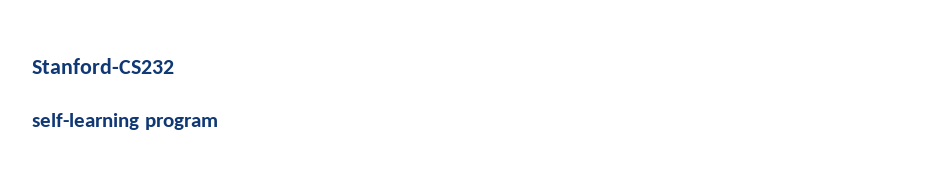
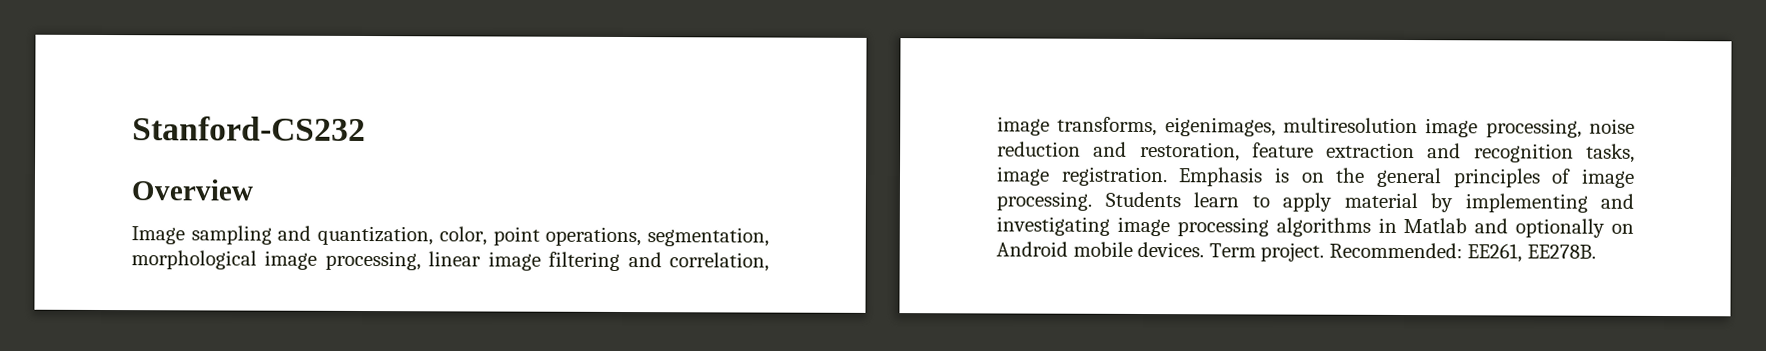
[32,113,218,130] self-learning program -> [131,179,253,201] [131,225,769,247] [131,250,770,272] [997,116,1635,138] [997,141,1635,163] [996,166,1635,188] [996,191,1634,213] [996,216,1634,238] [996,241,1596,263] Overview // Image sampling and quantization, color, point operations, segmentation, morphological image processing, linear image filtering and correlation, image transforms, eigenimages, multiresolution image processing, noise reduction and restoration, feature extraction and recognition tasks, image registration. Emphasis is on the general principles of image processing. Students learn to apply material by implementing and investigating image processing algorithms in Matlab and optionally on Android mobile devices. Term project. Recommended: EE261, EE278B.

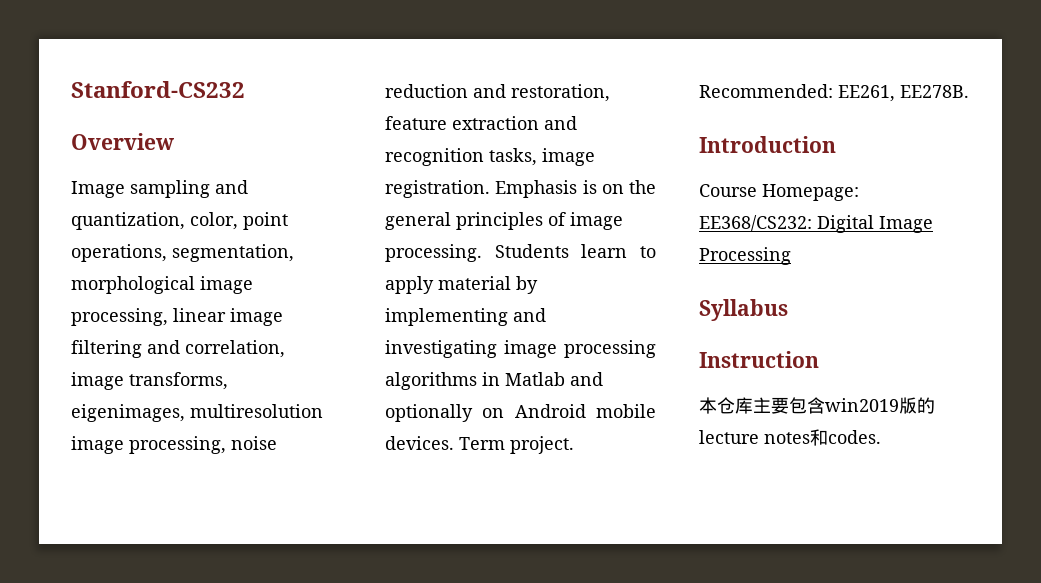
(1596, 251) none -> [699,136,836,153] [699,184,859,201] [699,215,933,233] [699,247,791,265] [699,299,788,321] [699,351,819,368] [699,397,935,414] [699,429,881,446] // Introduction // Course Homepage: EE368/CS232: Digital Image Processing // Syllabus // Instruction // 本仓库主要包含win2019版的lecture notes和codes.

